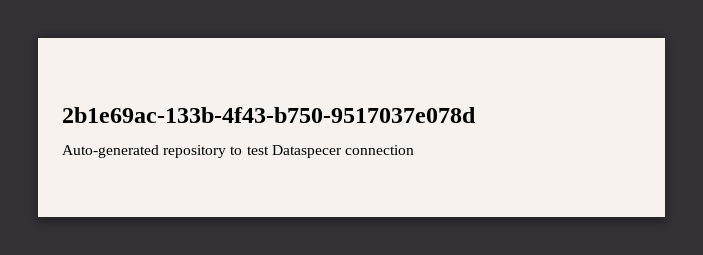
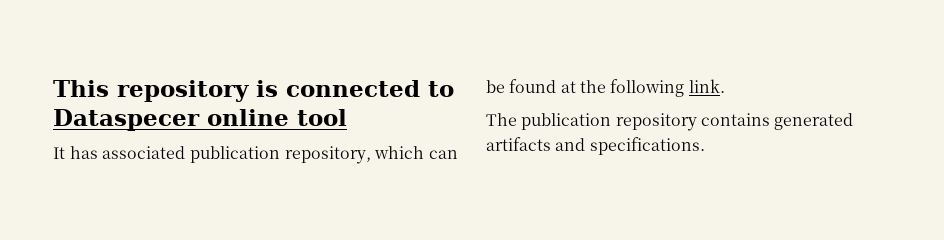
[62,107,476,123] [62,145,414,158] 2b1e69ac-133b-4f43-b750-9517037e078d // Auto-generated repository to test Dataspecer connection -> [53,80,454,102] [53,109,347,131] [53,146,459,164] [486,79,725,97] [486,113,854,131] [486,137,705,155] This repository is connected to Dataspecer online tool // It has associated publication repository, which can be found at the following link. // The publication repository contains generated artifacts and specifications.

